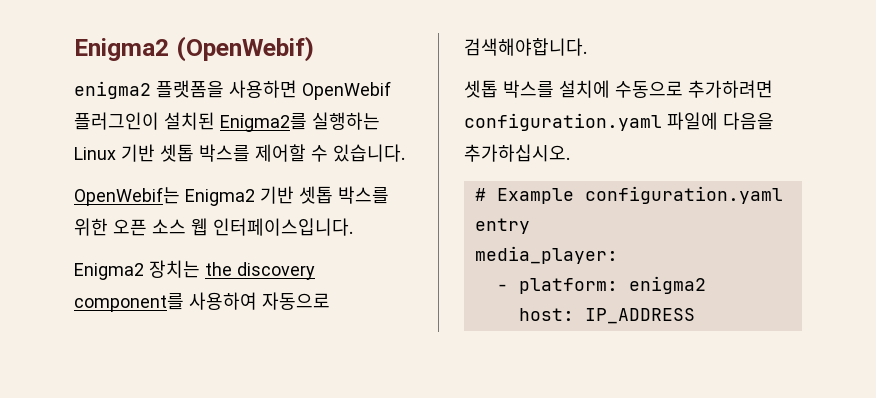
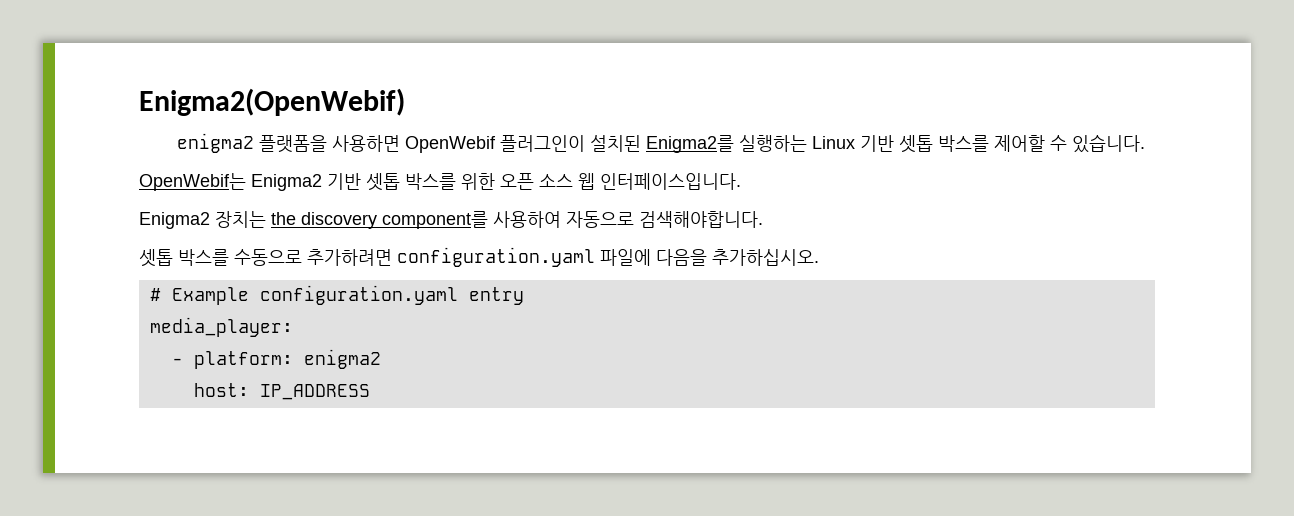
[74,36,314,62] Enigma2 (OpenWebif) -> [139,88,405,116] Enigma2(OpenWebif)
[559,80,610,98] 설치에 -> (229, 257) none

